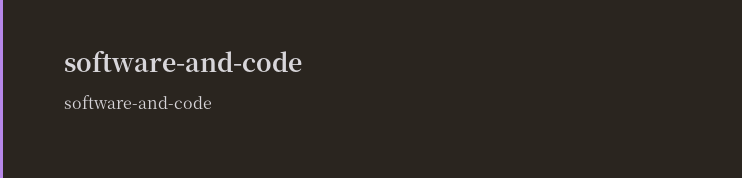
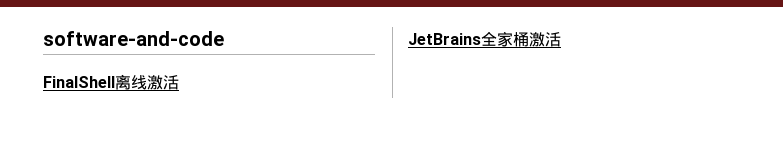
[64,95,212,109] software-and-code -> [43,74,179,90] [408,31,561,47] FinalShell离线激活 // JetBrains全家桶激活

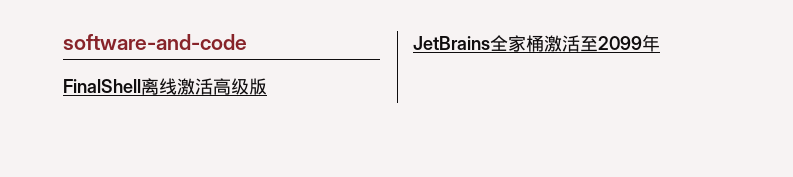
(179, 82) none -> [213,78,267,95] 高级版
(561, 39) none -> [580,35,660,52] 至2099年

